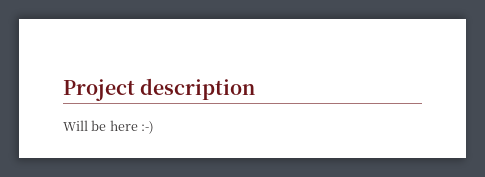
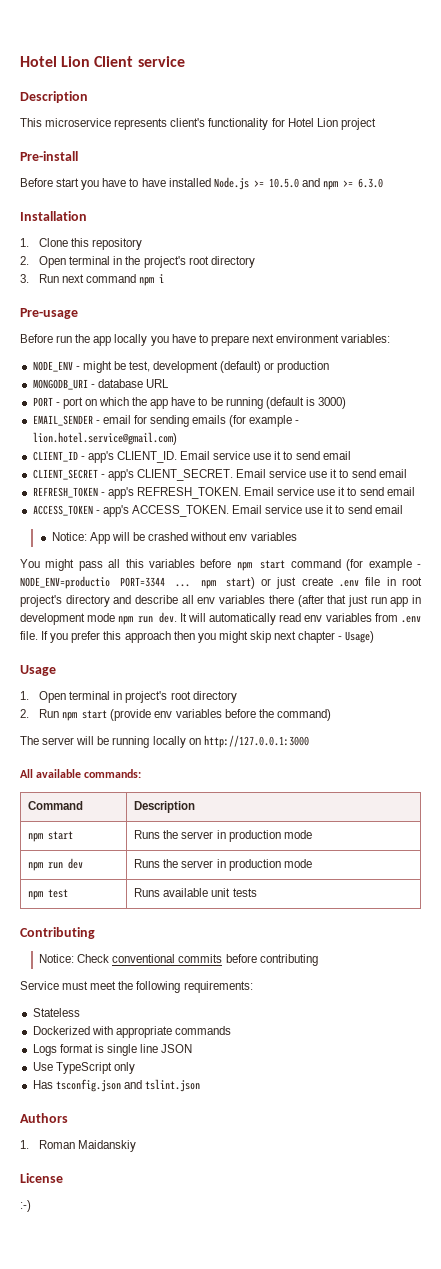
[63,78,256,101] [63,120,138,131] Project description // Will be here -> [20,56,185,67] [20,91,88,103] [20,118,376,130] [20,151,78,161] [20,177,383,190] [20,211,87,221] [20,238,143,250] [20,256,255,268] [20,274,165,286] [20,308,78,319] [20,334,391,346] [32,361,330,373] [32,379,169,390] [32,397,347,409] [32,415,300,427] [32,432,177,445] [32,451,351,463] [32,469,407,481] [32,487,415,499] [32,505,403,517] [51,532,297,544] [20,559,421,571] [20,576,422,589] [20,595,421,607] [20,612,421,625] [20,631,375,643] [20,665,56,676] [20,691,237,703] [20,709,331,721] [20,735,309,748] [20,769,142,778] [28,801,84,810] [134,801,196,813] [28,831,74,842] [134,830,312,842] [28,858,84,871] [134,859,312,871] [28,889,69,900] [134,888,257,897] [20,927,95,939] [39,954,318,966] [20,981,253,993] [32,1008,80,1017] [32,1026,231,1038] [32,1044,193,1056] [32,1062,135,1074] [32,1079,200,1092] [20,1113,68,1123] [20,1140,137,1152] [20,1173,63,1183] Hotel Lion Client service // Description // This microservice represents client's functionality for Hotel Lion project // Pre-install // Before start you have to have installed Node.js >= 10.5.0 and npm >= 6.3.0 // Installation // 1. Clone this repository // 2. Open terminal in the project's root directory // 3. Run next command npm i // Pre-usage // Before run the app locally you have to prepare next environment variables: // NODE_ENV - might be test, development (default) or production // MONGODB_URI - database URL // PORT - port on which the app have to be running (default is 3000) // EMAIL_SENDER - email for sending emails (for example - lion.hotel.service@gmail.com) // CLIENT_ID - app's CLIENT_ID. Email service use it to send email // CLIENT_SECRET - app's CLIENT_SECRET. Email service use it to send email // REFRESH_TOKEN - app's REFRESH_TOKEN. Email service use it to send email // ACCESS_TOKEN - app's ACCESS_TOKEN. Email service use it to send email // Notice: App will be crashed without env variables // You might pass all this variables before npm start command (for example - NODE_ENV=productio PORT=3344 ... npm start) or just create .env file in root project's directory and describe all env variables there (after that just run app in development mode npm run dev. It will automatically read env variables from .env file. If you prefer this approach then you might skip next chapter - Usage) // Usage // 1. Open terminal in project's root directory // 2. Run npm start (provide env variables before the command) // The server will be running locally on http://127.0.0.1:3000 // All available commands: // Command | Description // npm start | Runs the server in production mode // npm run dev | Runs the server in production mode // npm test | Runs available unit tests // Contributing // Notice: Check conventional commits before contributing // Service must meet the following requirements: // Stateless // Dockerized with appropriate commands // Logs format is single line JSON // Use TypeScript only // Has tsconfig.json and tslint.json // Authors // 1. Roman Maidanskiy // License //

